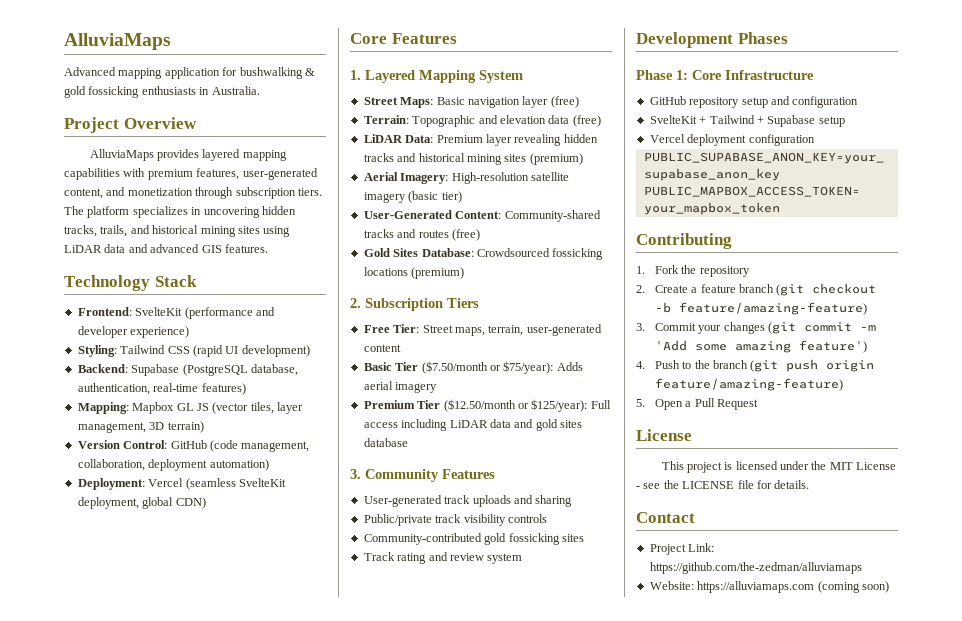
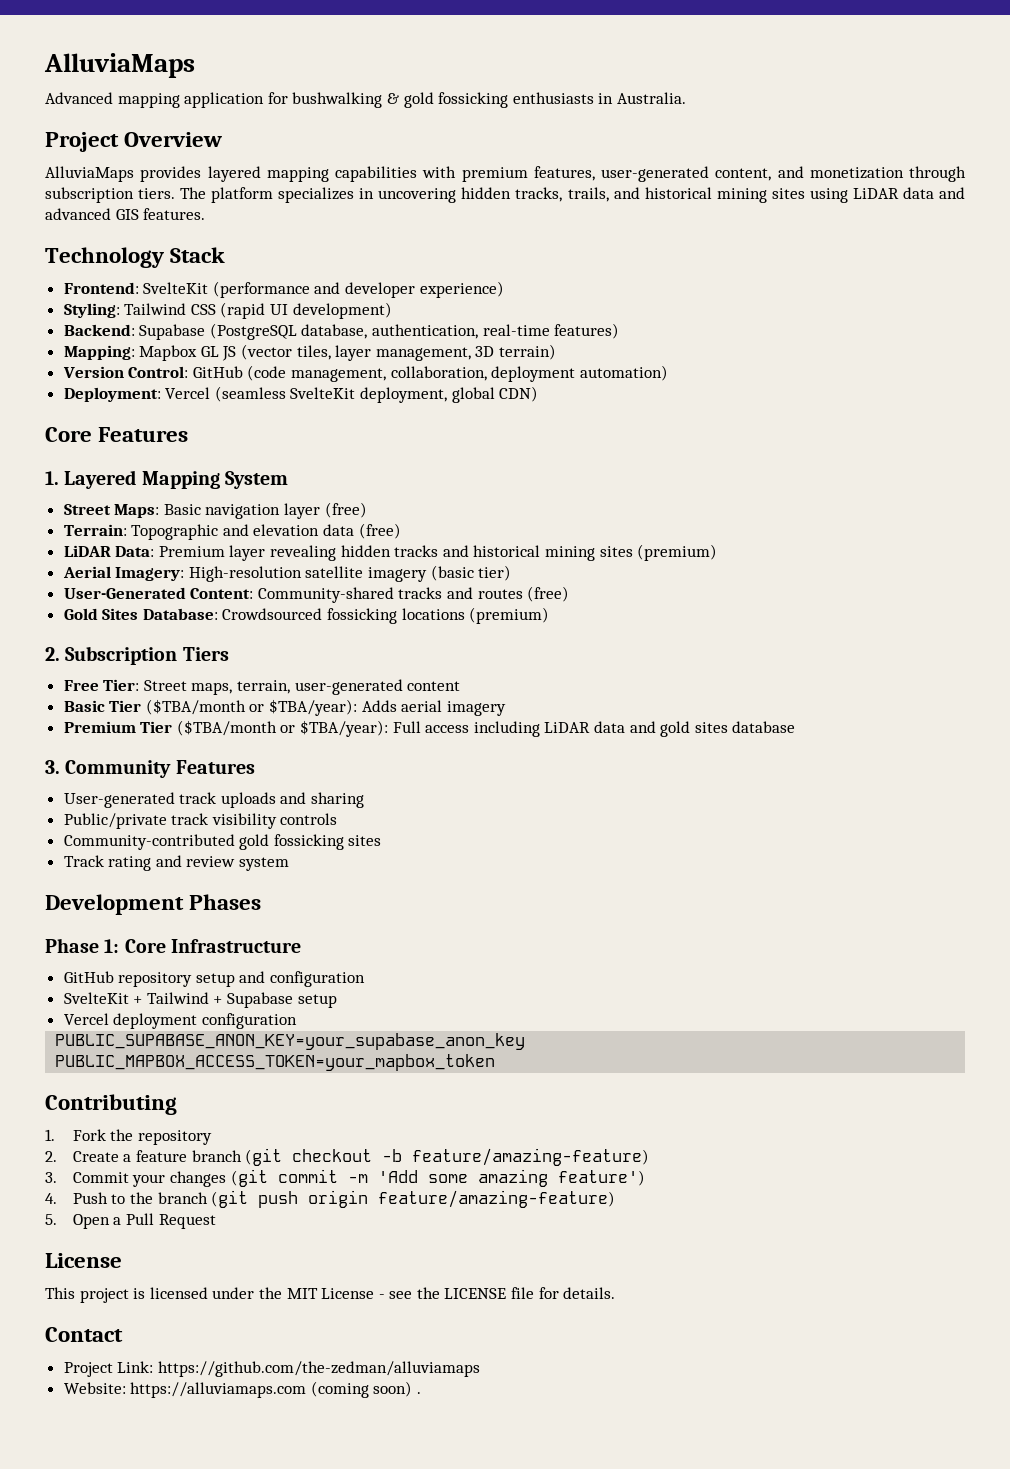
[421,361,554,374] ($7.50/month or $75/year): -> [145,699,358,716] ($TBA/month or $TBA/year):
[443,399,588,412] ($12.50/month or $125/year): -> [176,720,389,737] ($TBA/month or $TBA/year):
(889, 587) none -> [417,1392,422,1394] .

